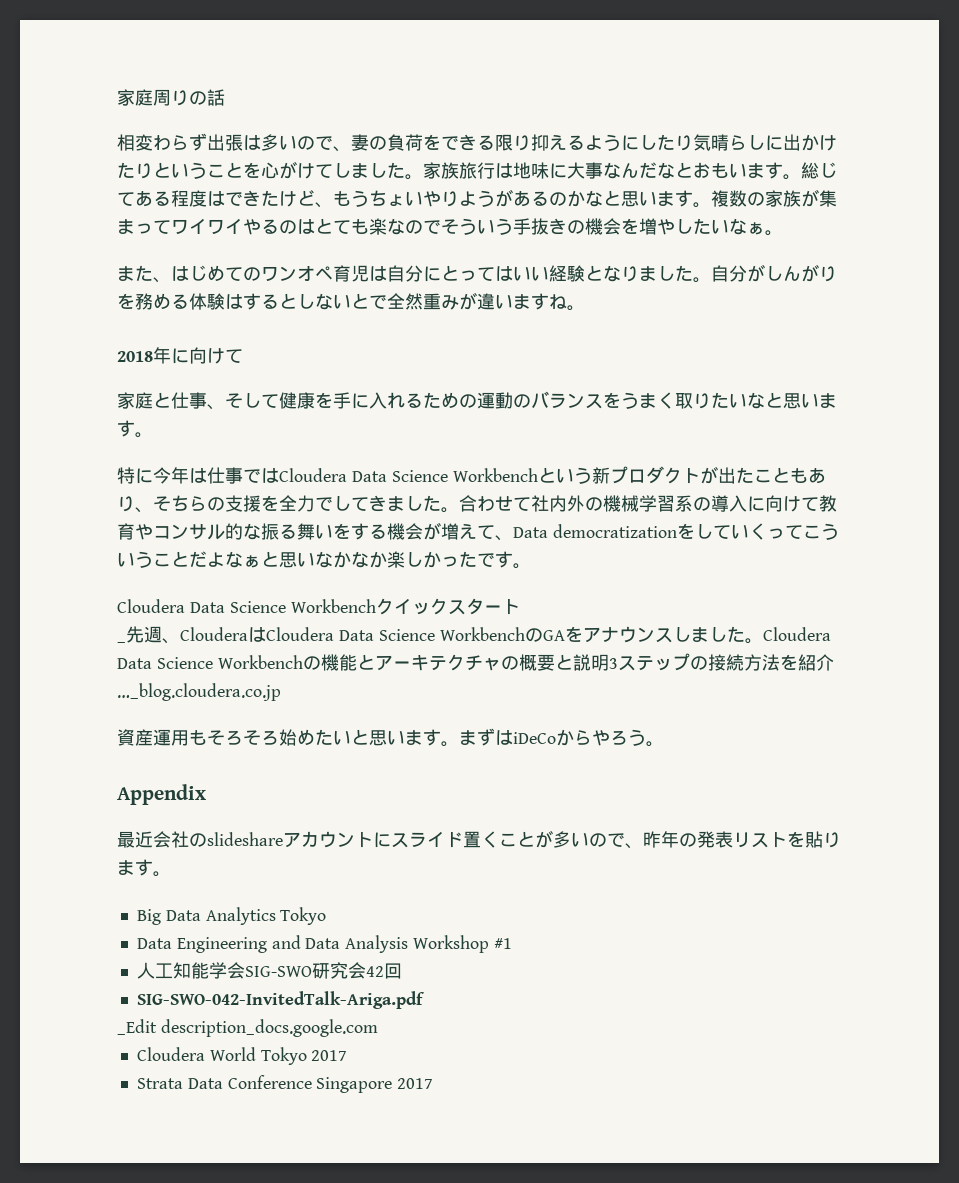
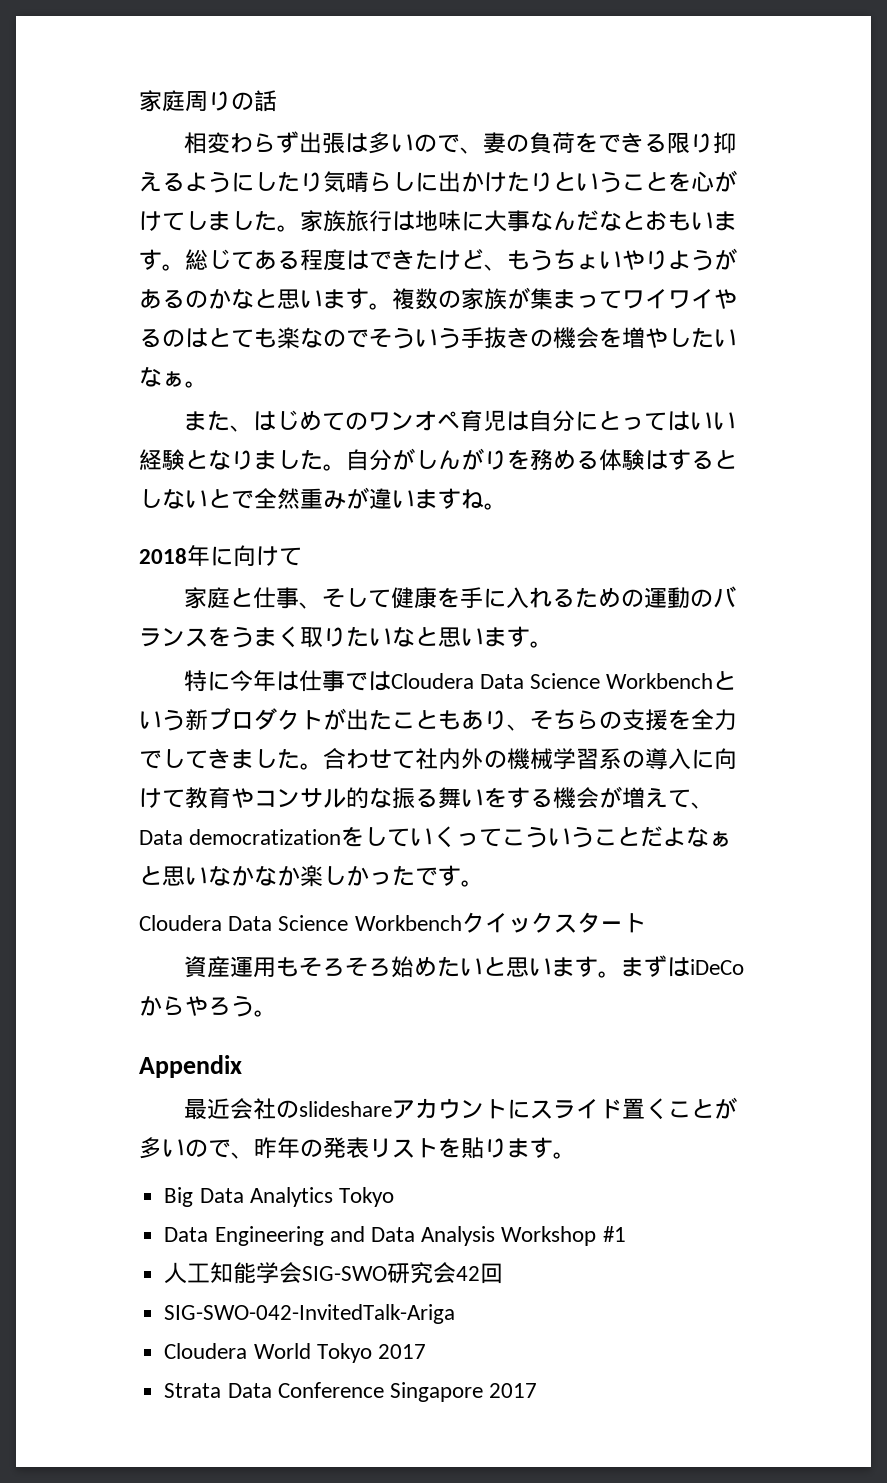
[117,626,831,644] [117,653,834,671] [117,683,281,701] // _先週、ClouderaはCloudera Data Science WorkbenchのGAをアナウンスしました。Cloudera Data Science Workbenchの機能とアーキテクチャの概要と説明3ステップの接続方法を紹介…_blog.cloudera.co.jp -> (646, 923) none
[136,991,425,1009] [117,1019,378,1037] SIG-SWO-042-InvitedTalk-Ariga.pdf // _Edit description_docs.google.com -> [164,1304,456,1324] SIG-SWO-042-InvitedTalk-Ariga

